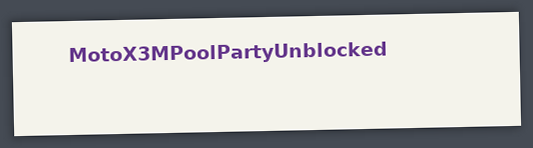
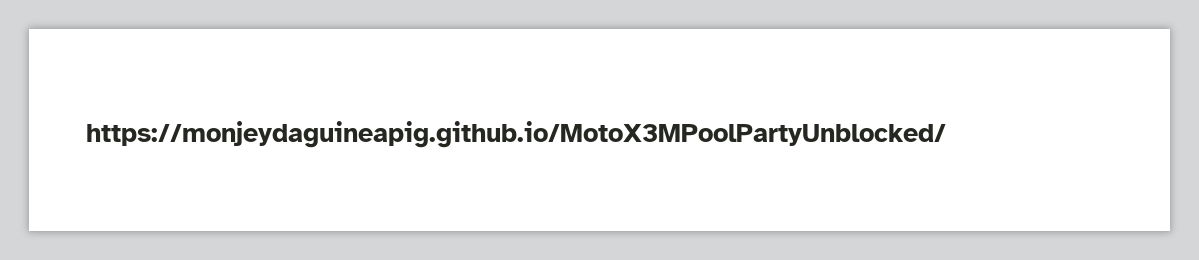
[68,41,388,67] MotoX3MPoolPartyUnblocked -> [86,121,946,148] https://monjeydaguineapig.github.io/MotoX3MPoolPartyUnblocked/

